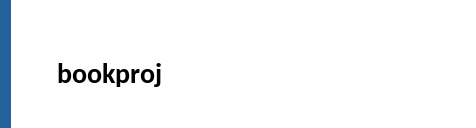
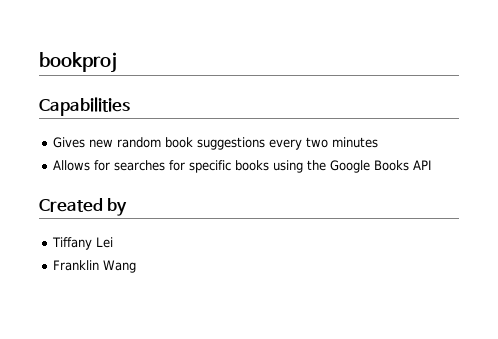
(162, 75) none -> [39,97,130,116] [53,137,379,150] [53,160,432,173] [39,198,128,216] [52,237,114,250] [53,260,137,273] // Capabilities // Gives new random book suggestions every two minutes // Allows for searches for specific books using the Google Books API // Created by // Tiffany Lei // Franklin Wang

